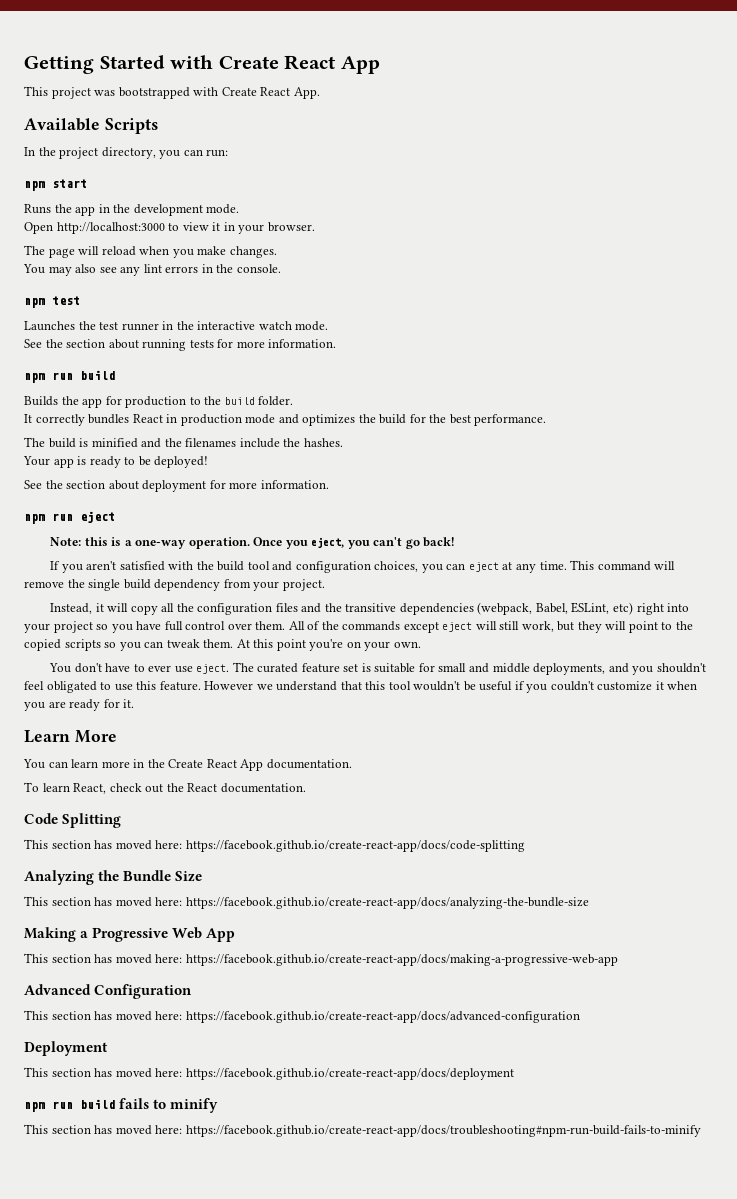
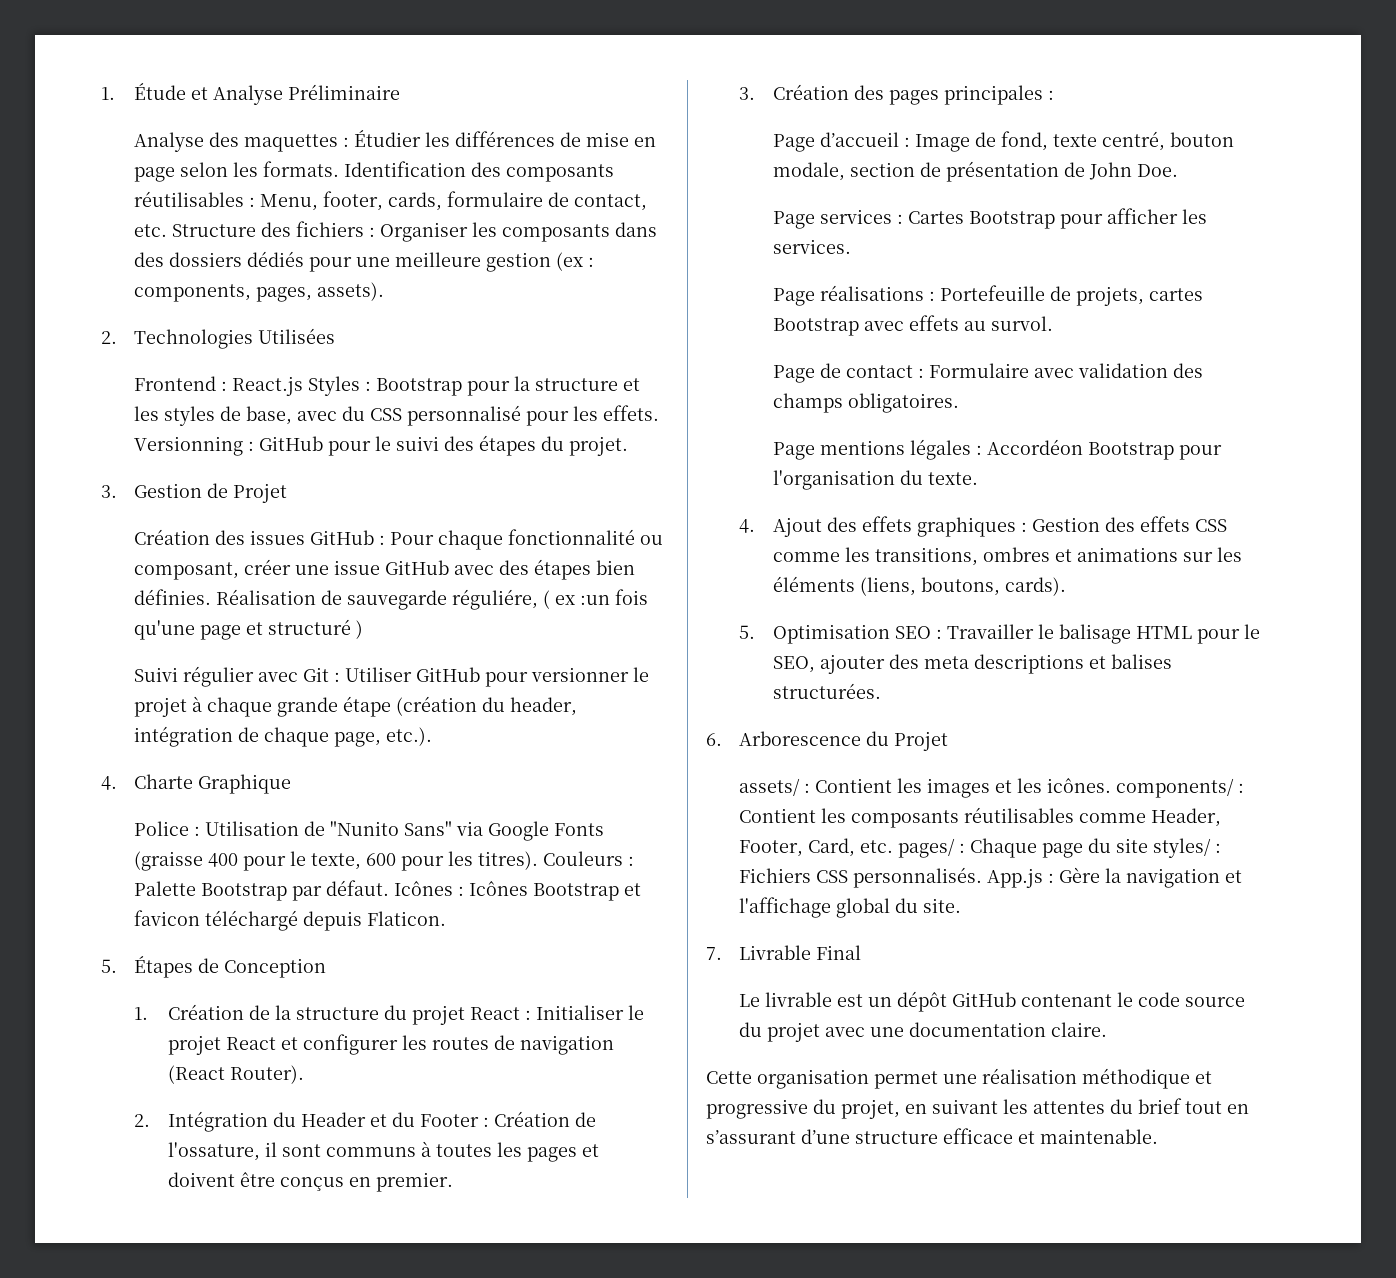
[24,55,380,74] [24,86,320,99] [24,118,158,134] [24,147,229,159] [24,179,87,191] [24,204,240,216] [24,222,315,234] [24,245,277,258] [23,264,281,276] [24,296,80,308] [24,321,329,331] [24,339,337,351] [24,370,115,383] [24,396,294,408] [24,414,547,426] [24,437,343,448] [23,456,209,468] [24,480,329,492] [24,511,115,524] [50,537,455,549] [50,560,676,573] [24,579,325,591] [50,602,690,615] [24,621,693,633] [24,639,421,651] [49,662,706,675] [24,681,698,693] [24,699,135,711] [24,730,117,743] [23,759,352,771] [24,782,306,794] [24,813,122,828] [24,839,525,852] [24,870,203,885] [24,896,589,909] [24,927,236,942] [24,953,618,966] [24,984,193,999] [24,1010,580,1023] [24,1041,108,1056] [24,1067,514,1080] [24,1098,219,1113] [24,1124,701,1137] Getting Started with Create React App // This project was bootstrapped with Create React App. // Available Scripts // In the project directory, you can run: // npm start // Runs the app in the development mode. // Open http://localhost:3000 to view it in your browser. // The page will reload when you make changes. // You may also see any lint errors in the console. // npm test // Launches the test runner in the interactive watch mode. // See the section about running tests for more information. // npm run build // Builds the app for production to the build folder. // It correctly bundles React in production mode and optimizes the build for the best performance. // The build is minified and the filenames include the hashes. // Your app is ready to be deployed! // See the section about deployment for more information. // npm run eject // Note: this is a one-way operation. Once you eject, you can't go back! // If you aren't satisfied with the build tool and configuration choices, you can eject at any time. This command will remove the single build dependency from your project. // Instead, it will copy all the configuration files and the transitive dependencies (webpack, Babel, ESLint, etc) right into your project so you have full control over them. All of the commands except eject will still work, but they will point to the copied scripts so you can tweak them. At this point you're on your own. // You don't have to ever use eject. The curated feature set is suitable for small and middle deployments, and you shouldn't feel obligated to use this feature. However we understand that this tool wouldn't be useful if you couldn't customize it when you are ready for it. // Learn More // You can learn more in the Create React App documentation. // To learn React, check out the React documentation. // Code Splitting // This section has moved here: https://facebook.github.io/create-react-app/docs/code-splitting // Analyzing the Bundle Size // This section has moved here: https://facebook.github.io/create-react-app/docs/analyzing-the-bundle-size // Making a Progressive Web App // This section has moved here: https://facebook.github.io/create-react-app/docs/making-a-progressive-web-app // Advanced Configuration // This section has moved here: https://facebook.github.io/create-react-app/docs/advanced-configuration // Deployment // This section has moved here: https://facebook.github.io/create-react-app/docs/deployment // npm run build fails to minify // This section has moved here: https://facebook.github.io/create-react-app/docs/troubleshooting#npm-run-build-fails-to-minify -> [101,83,401,105] [134,130,657,152] [134,161,615,182] [134,191,648,211] [134,221,658,242] [134,251,595,272] [134,282,385,302] [101,328,336,349] [134,376,641,396] [134,405,660,426] [134,435,629,456] [101,483,288,503] [134,529,664,550] [134,559,636,580] [134,589,649,610] [134,619,364,640] [134,666,650,687] [134,696,578,717] [134,726,433,747] [101,774,292,794] [134,821,605,841] [134,851,635,871] [134,880,642,901] [134,910,447,931] [101,956,327,978] [134,1004,644,1025] [167,1034,614,1055] [167,1065,304,1084] [134,1111,596,1132] [167,1141,599,1162] [167,1172,453,1192] [739,84,1054,105] [772,131,1234,152] [772,161,1178,182] [772,208,1207,229] [772,239,851,254] [772,285,1203,306] [772,315,1053,336] [772,363,1203,383] [772,393,959,413] [772,439,1222,460] [772,470,978,490] [739,516,1227,537] [772,547,1242,566] [772,576,1066,596] [739,624,1260,644] [772,654,1172,674] [772,683,881,699] [706,731,949,751] [739,778,1245,798] [739,807,1222,828] [739,838,1222,858] [739,867,1243,888] [739,897,962,918] [706,945,862,960] [739,991,1246,1012] [739,1022,1108,1042] [706,1068,1212,1089] [706,1098,1249,1119] [706,1128,1158,1144] 1. Étude et Analyse Préliminaire // Analyse des maquettes : Étudier les différences de mise en page selon les formats. Identification des composants réutilisables : Menu, footer, cards, formulaire de contact, etc. Structure des fichiers : Organiser les composants dans des dossiers dédiés pour une meilleure gestion (ex : components, pages, assets). // 2. Technologies Utilisées // Frontend : React.js Styles : Bootstrap pour la structure et les styles de base, avec du CSS personnalisé pour les effets. Versionning : GitHub pour le suivi des étapes du projet. // 3. Gestion de Projet // Création des issues GitHub : Pour chaque fonctionnalité ou composant, créer une issue GitHub avec des étapes bien définies. Réalisation de sauvegarde réguliére, ( ex :un fois qu'une page et structuré ) // Suivi régulier avec Git : Utiliser GitHub pour versionner le projet à chaque grande étape (création du header, intégration de chaque page, etc.). // 4. Charte Graphique // Police : Utilisation de "Nunito Sans" via Google Fonts (graisse 400 pour le texte, 600 pour les titres). Couleurs : Palette Bootstrap par défaut. Icônes : Icônes Bootstrap et favicon téléchargé depuis Flaticon. // 5. Étapes de Conception // 1. Création de la structure du projet React : Initialiser le projet React et configurer les routes de navigation (React Router). // 2. Intégration du Header et du Footer : Création de l'ossature, il sont communs à toutes les pages et doivent être conçus en premier. // 3. Création des pages principales : // Page d’accueil : Image de fond, texte centré, bouton modale, section de présentation de John Doe. // Page services : Cartes Bootstrap pour afficher les services. // Page réalisations : Portefeuille de projets, cartes Bootstrap avec effets au survol. // Page de contact : Formulaire avec validation des champs obligatoires. // Page mentions légales : Accordéon Bootstrap pour l'organisation du texte. // 4. Ajout des effets graphiques : Gestion des effets CSS comme les transitions, ombres et animations sur les éléments (liens, boutons, cards). // 5. Optimisation SEO : Travailler le balisage HTML pour le SEO, ajouter des meta descriptions et balises structurées. // 6. Arborescence du Projet // assets/ : Contient les images et les icônes. components/ : Contient les composants réutilisables comme Header, Footer, Card, etc. pages/ : Chaque page du site styles/ : Fichiers CSS personnalisés. App.js : Gère la navigation et l'affichage global du site. // 7. Livrable Final // Le livrable est un dépôt GitHub contenant le code source du projet avec une documentation claire. // Cette organisation permet une réalisation méthodique et progressive du projet, en suivant les attentes du brief tout en s’assurant d’une structure efficace et maintenable.

